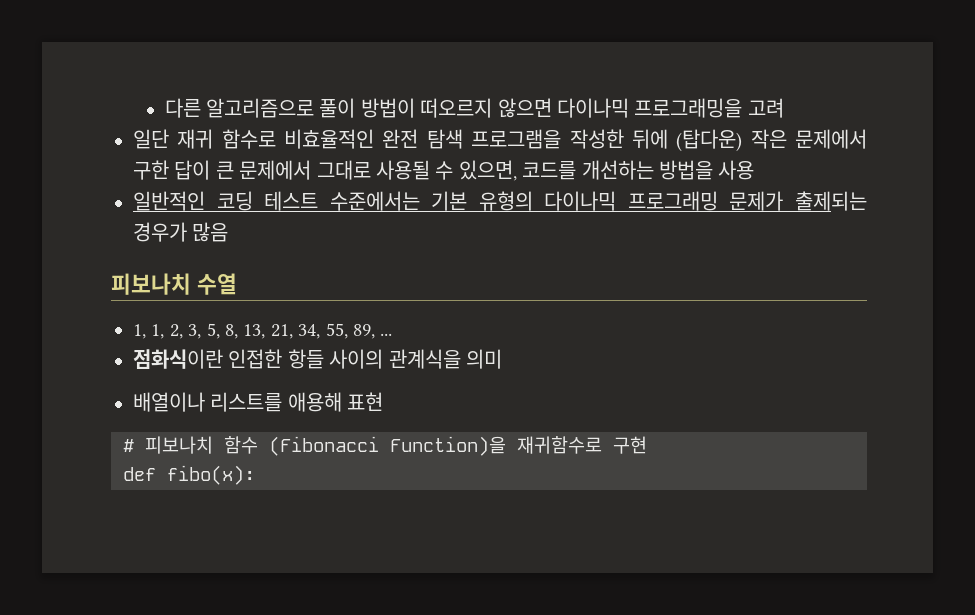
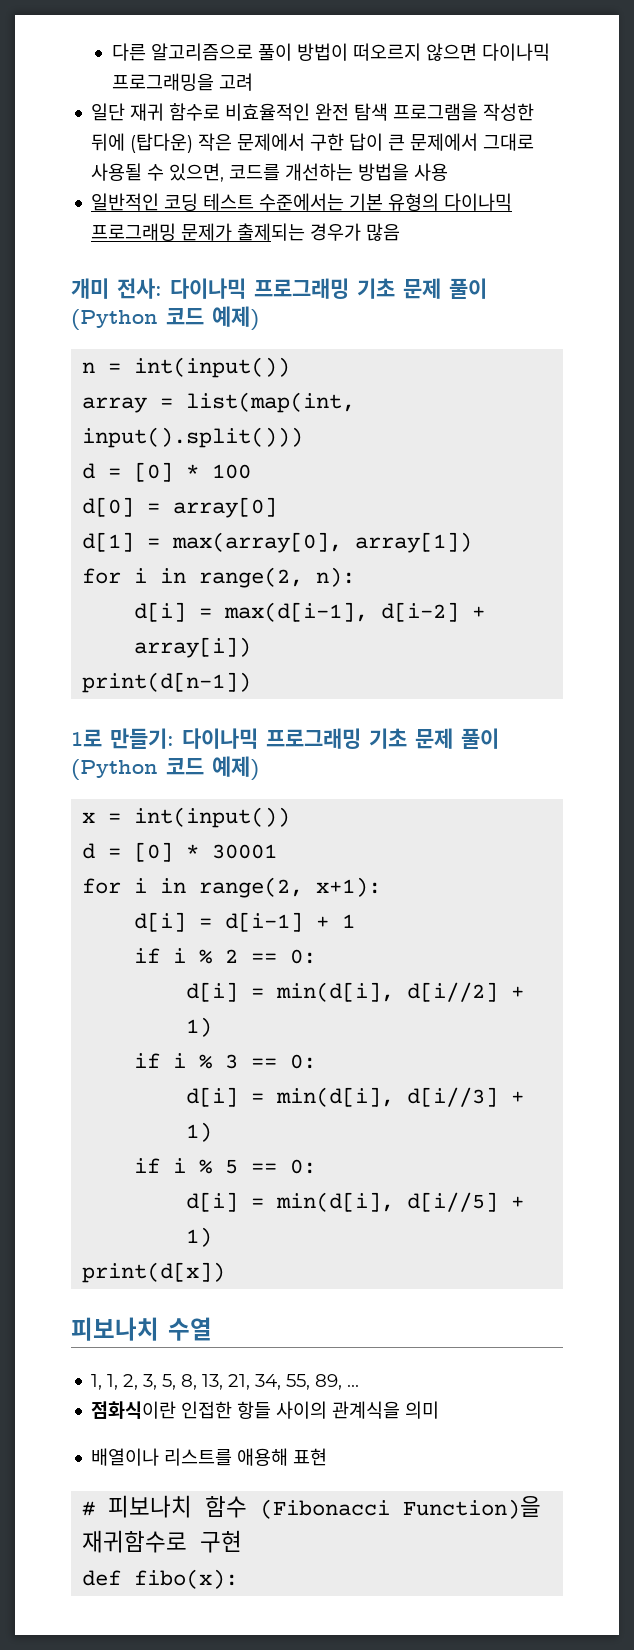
(229, 232) none -> [71,278,487,299] [71,306,259,331] [82,357,291,378] [82,392,356,413] [82,427,304,448] [82,462,252,482] [82,497,278,518] [82,532,473,553] [82,567,356,588] [134,602,486,622] [134,637,252,658] [82,672,252,693] [71,728,499,749] [71,756,259,781] [82,807,291,828] [82,842,278,862] [82,877,382,898] [134,912,356,932] [134,948,317,964] [186,982,525,1002] [186,1017,213,1037] [134,1053,317,1069] [186,1087,525,1107] [186,1122,213,1142] [134,1158,317,1174] [186,1192,525,1212] [186,1227,213,1247] [82,1262,226,1283] // 개미 전사: 다이나믹 프로그래밍 기초 문제 풀이 (Python 코드 예제) // n = int(input()) // array = list(map(int, input().split())) // d = [0] * 100 // d[0] = array[0] // d[1] = max(array[0], array[1]) // for i in range(2, n): // d[i] = max(d[i-1], d[i-2] + array[i]) // print(d[n-1]) // 1로 만들기: 다이나믹 프로그래밍 기초 문제 풀이 (Python 코드 예제) // x = int(input()) // d = [0] * 30001 // for i in range(2, x+1): // d[i] = d[i-1] + 1 // if i % 2 == 0: // d[i] = min(d[i], d[i//2] + 1) // if i % 3 == 0: // d[i] = min(d[i], d[i//3] + 1) // if i % 5 == 0: // d[i] = min(d[i], d[i//5] + 1) // print(d[x])

